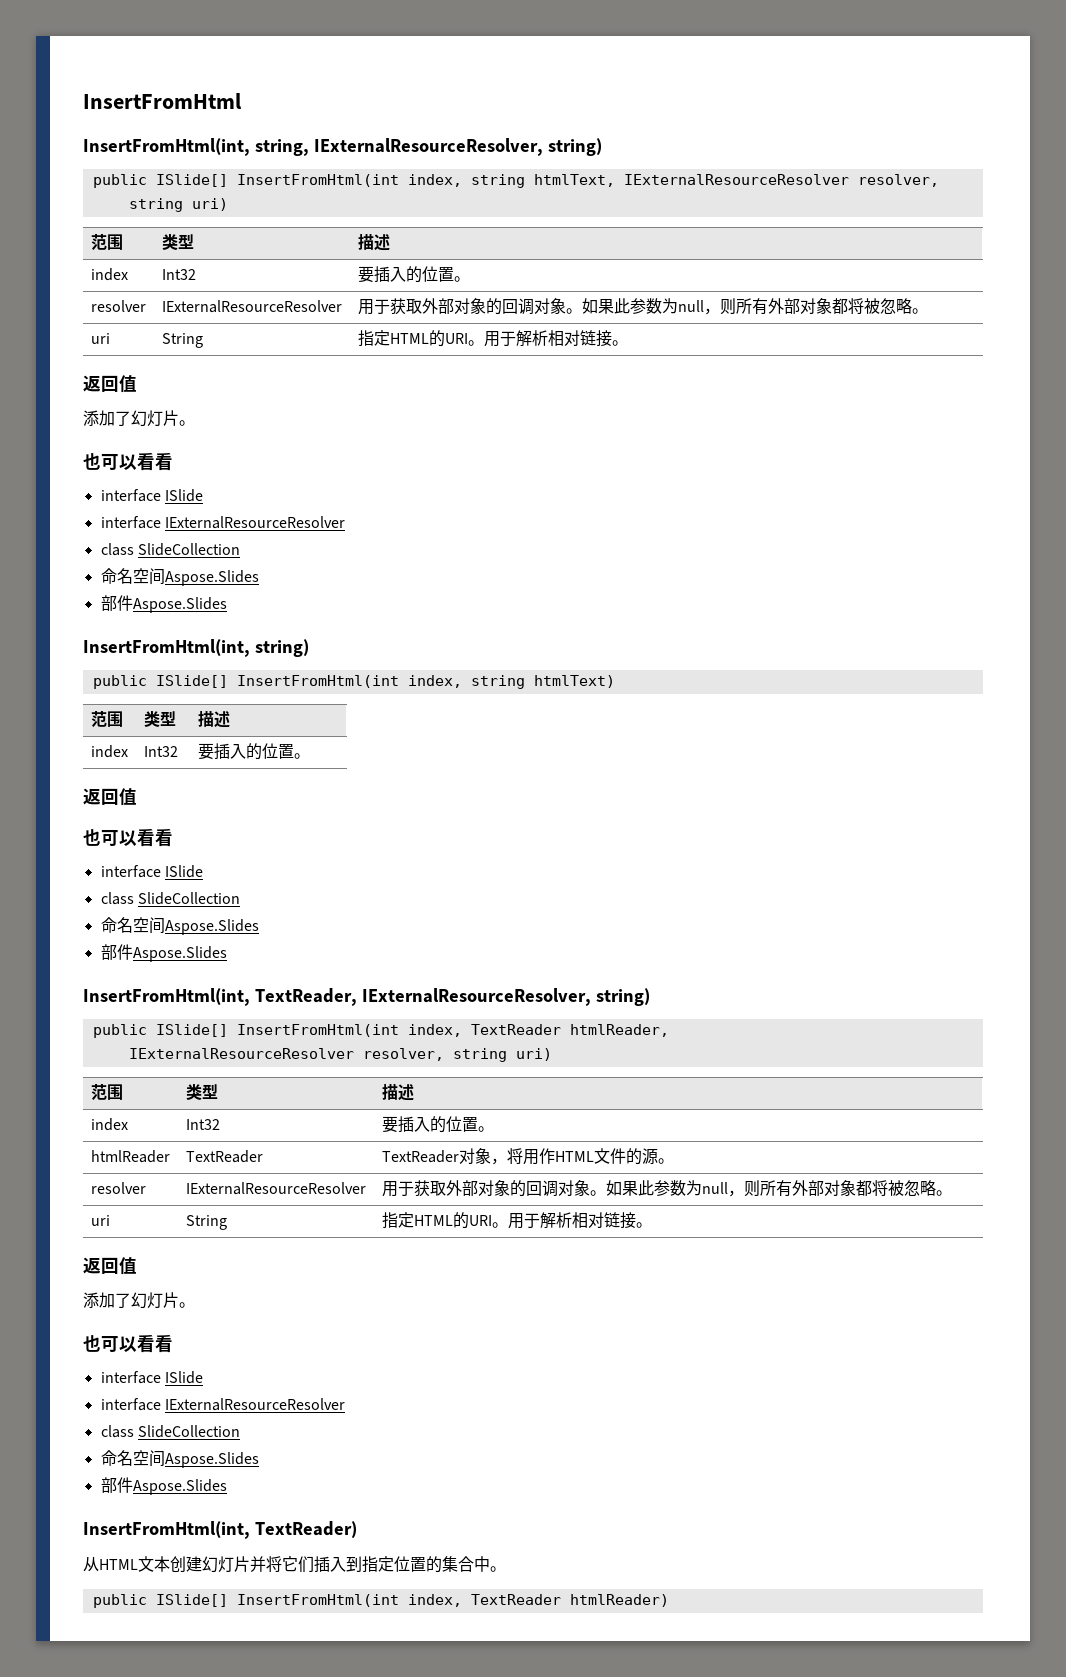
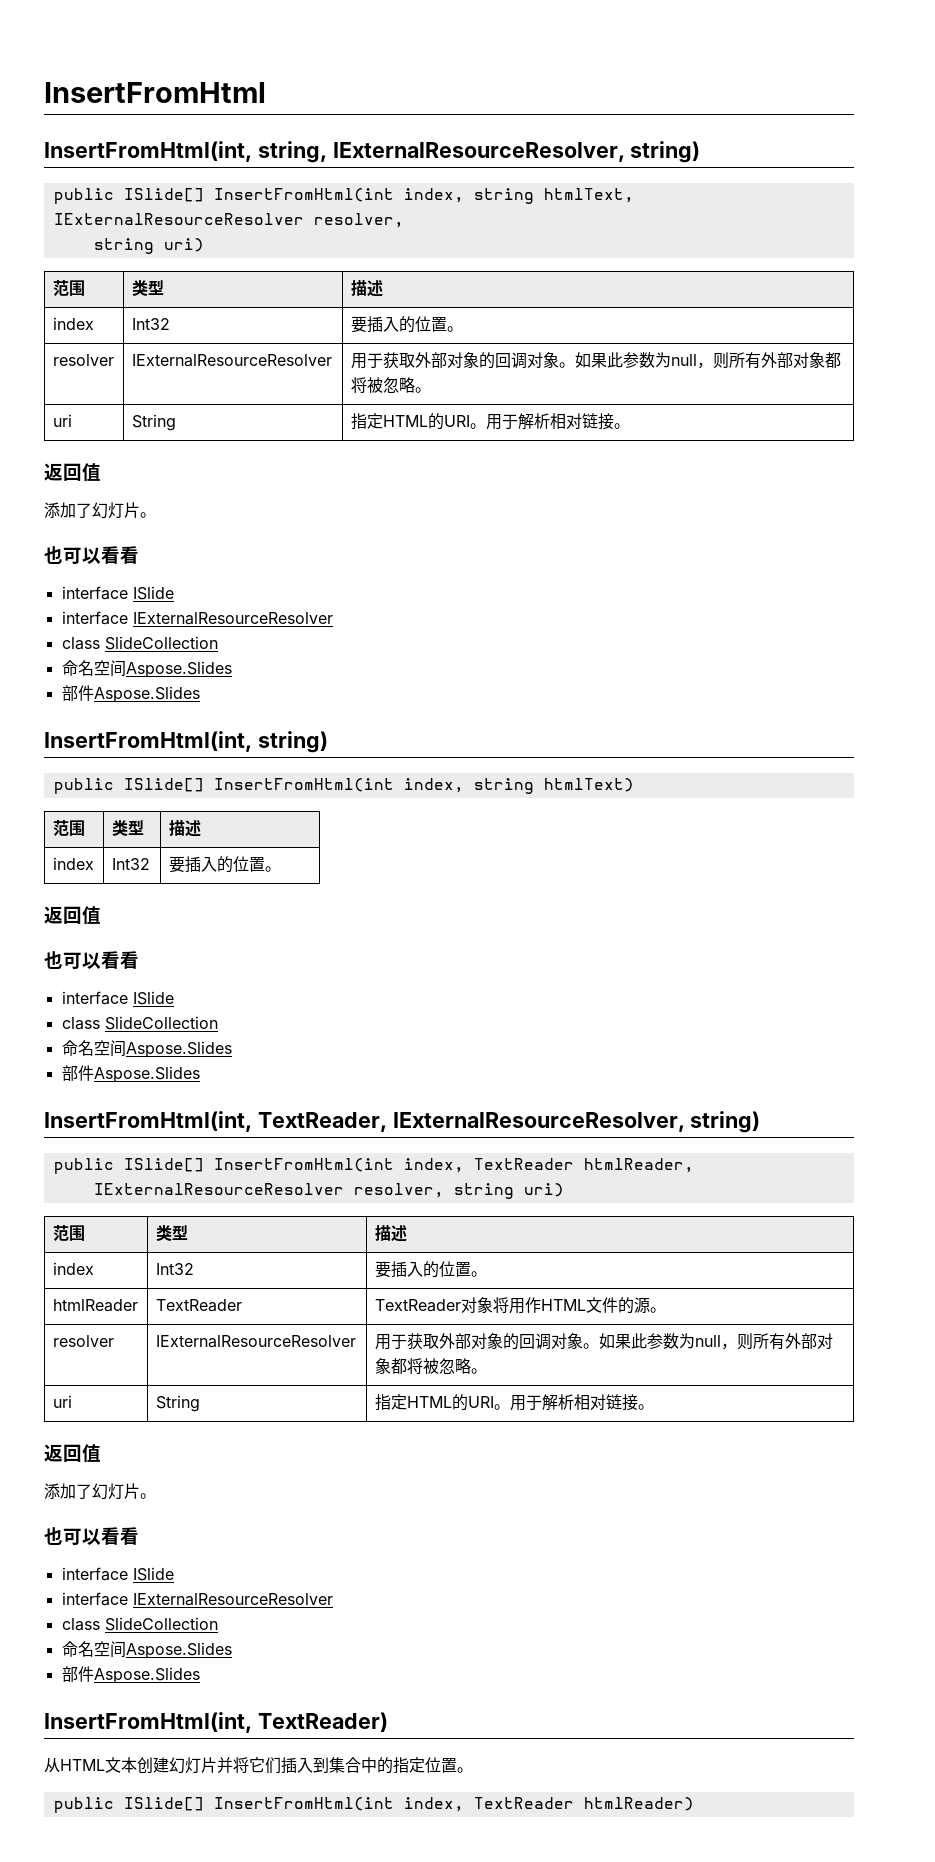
[490,1158,507,1165] ， -> (493, 1305) none
[362,1556,490,1573] 指定位置的集合中 -> [329,1757,457,1774] 集合中的指定位置

